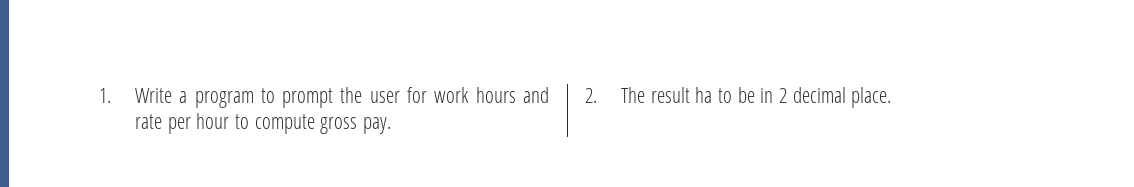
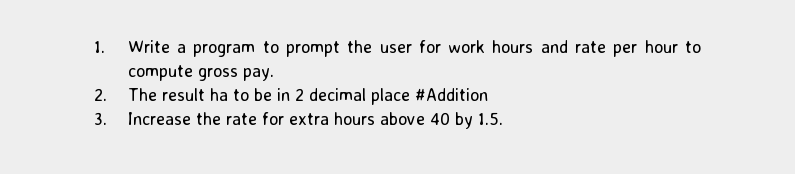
[851,87,892,108] place. -> [370,88,488,105] [94,112,503,129] place #Addition // 3. Increase the rate for extra hours above 40 by 1.5.

